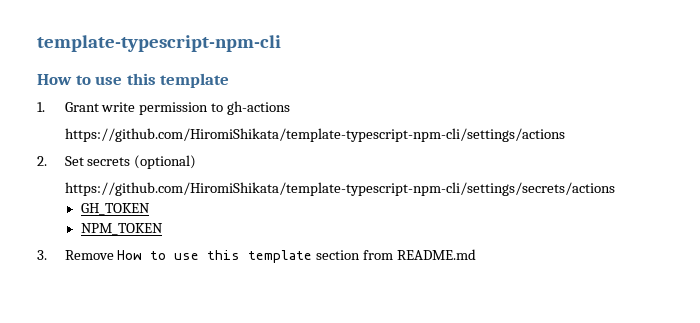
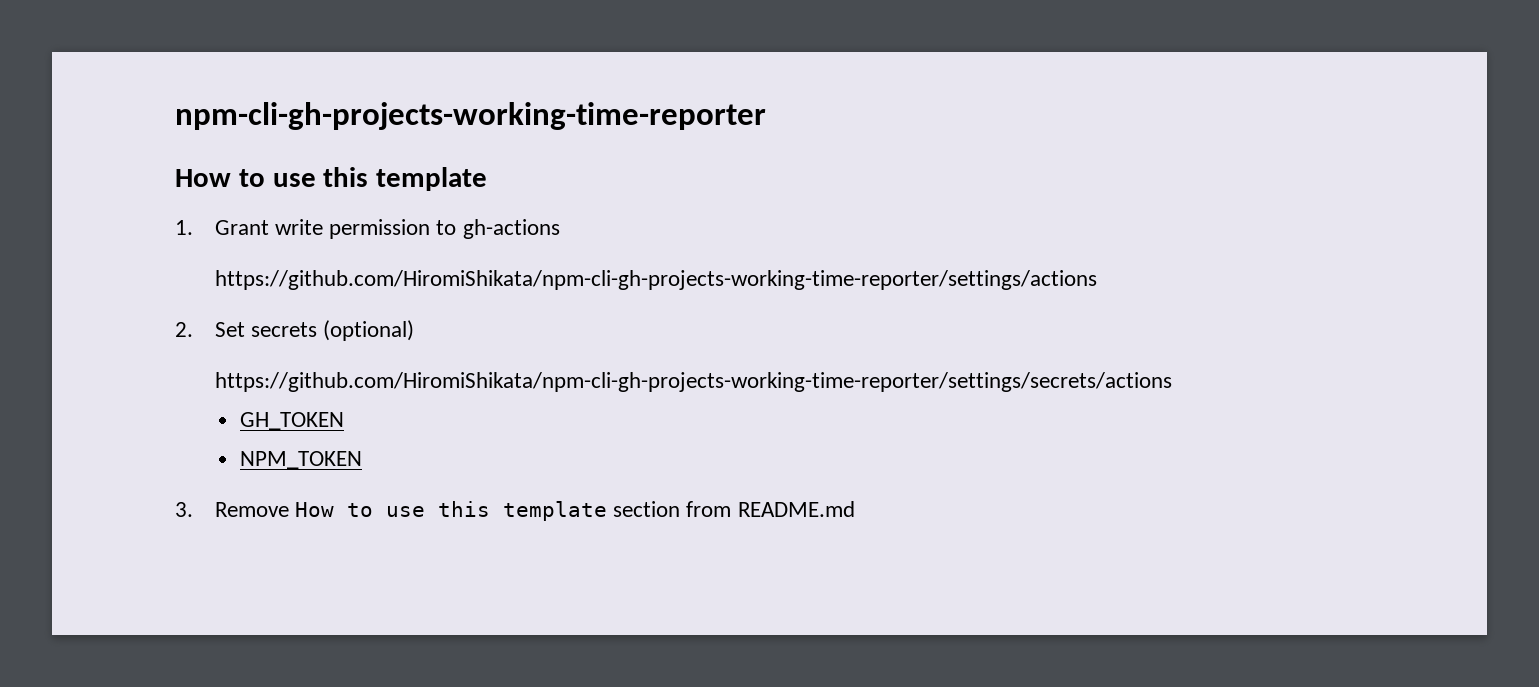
[37,35,281,52] template-typescript-npm-cli -> [175,102,766,130] npm-cli-gh-projects-working-time-reporter
[64,128,565,142] https://github.com/HiromiShikata/template-typescript-npm-cli/settings/actions -> [214,270,1097,290] https://github.com/HiromiShikata/npm-cli-gh-projects-working-time-reporter/settings/actions
[64,182,615,196] https://github.com/HiromiShikata/template-typescript-npm-cli/settings/secrets/actions -> [214,372,1172,392] https://github.com/HiromiShikata/npm-cli-gh-projects-working-time-reporter/settings/secrets/actions

